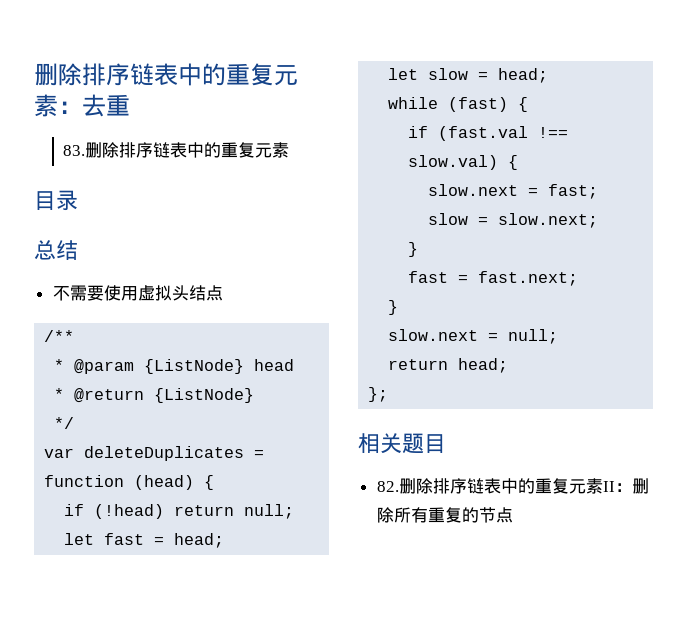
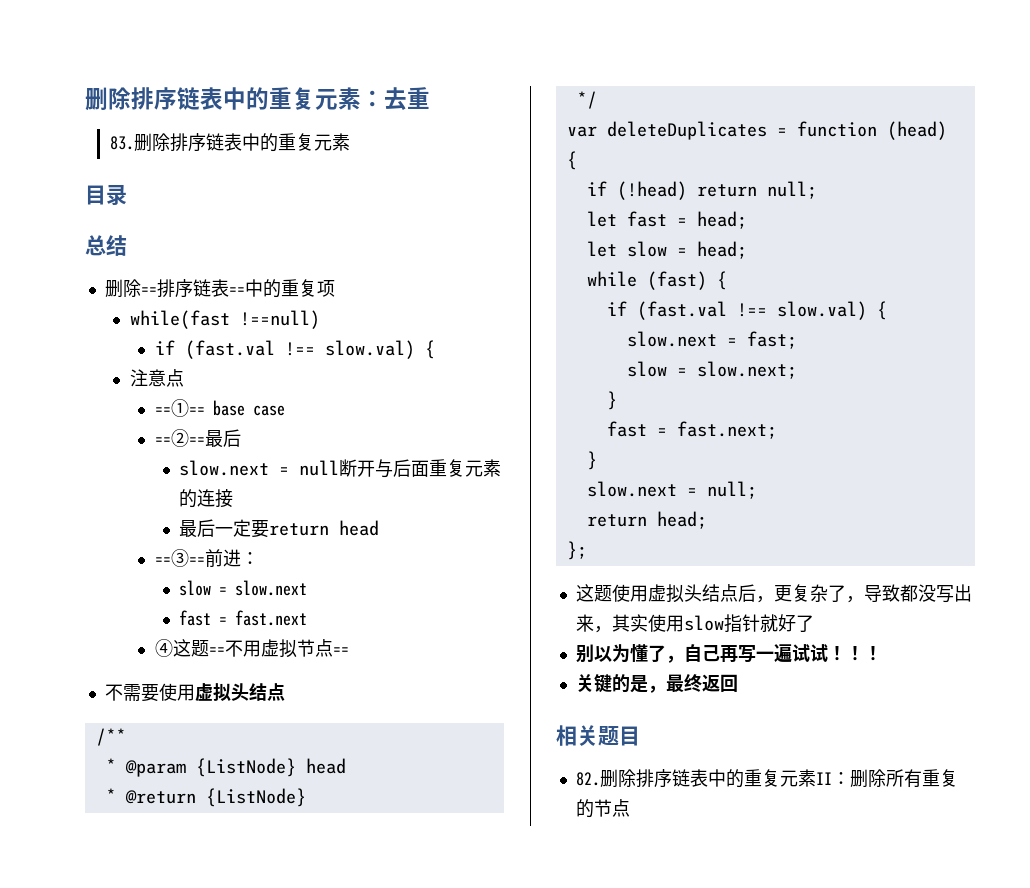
(78, 250) none -> [104,279,335,298] [129,310,320,329] [154,340,435,359] [129,369,184,387] [154,399,285,417] [154,429,241,447] [179,459,502,478] [179,489,234,508] [179,519,380,538] [154,549,259,567] [179,580,308,596] [179,610,308,626] [154,639,349,658] // 删除==排序链表==中的重复项 // while(fast !==null) // if (fast.val !== slow.val) { // 注意点 // ==①== base case // ==②==最后 // slow.next = null断开与后面重复元素的连接 // 最后一定要return head // ==③==前进： // slow = slow.next // fast = fast.next // ④这题==不用虚拟节点==
(389, 394) none -> [575,584,972,603] [575,614,814,633] [575,644,882,663] [575,674,738,693] // 这题使用虚拟头结点后，更复杂了，导致都没写出来，其实使用slow指针就好了 // 别以为懂了，自己再写一遍试试！！！ // 关键的是，最终返回

